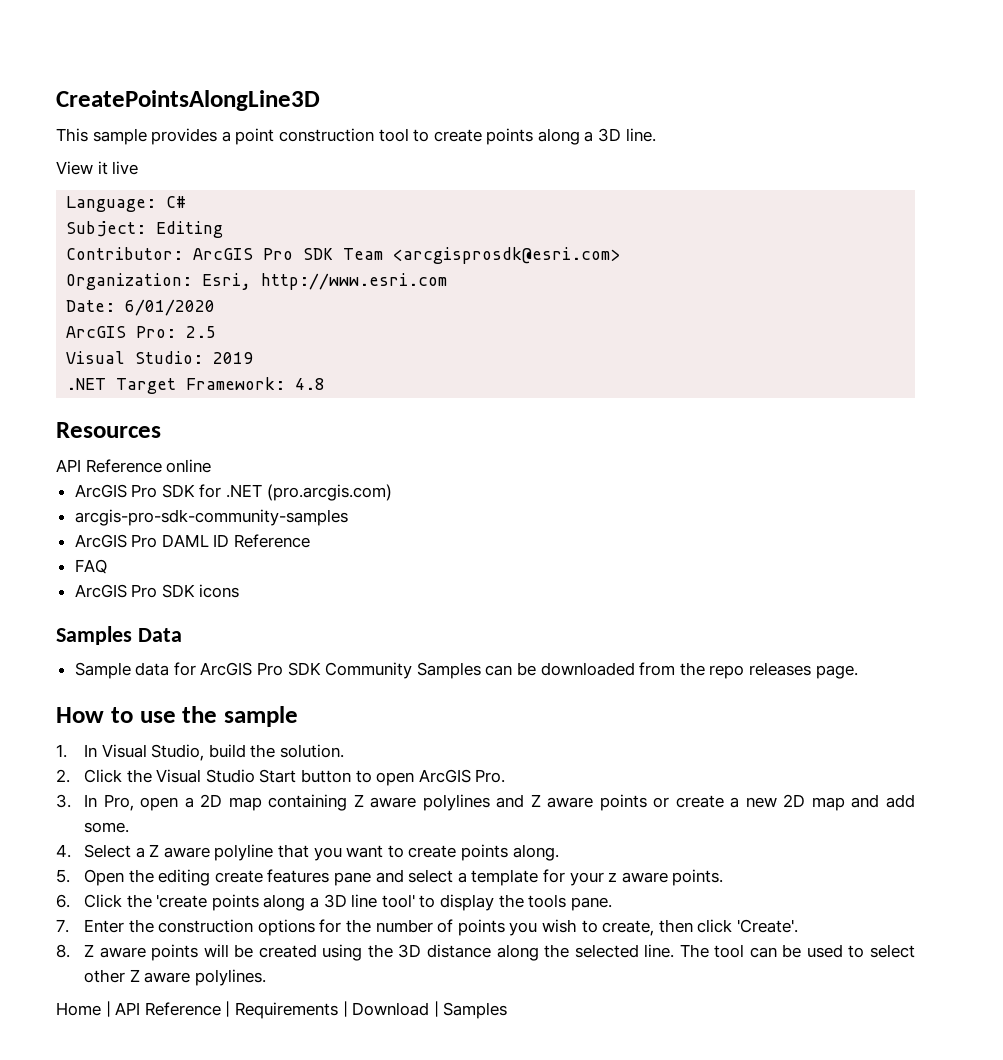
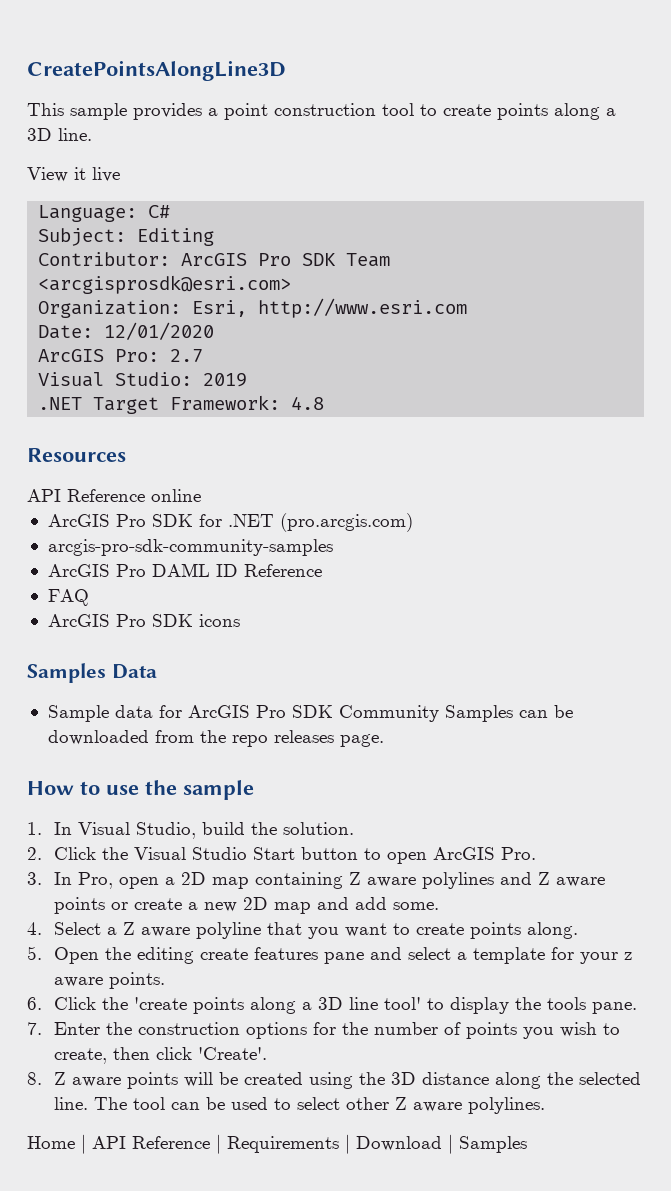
[125,299,216,316] 6/01/2020 -> [104,322,215,340] 12/01/2020
[186,326,217,338] 2.5 -> [170,349,204,362] 2.7

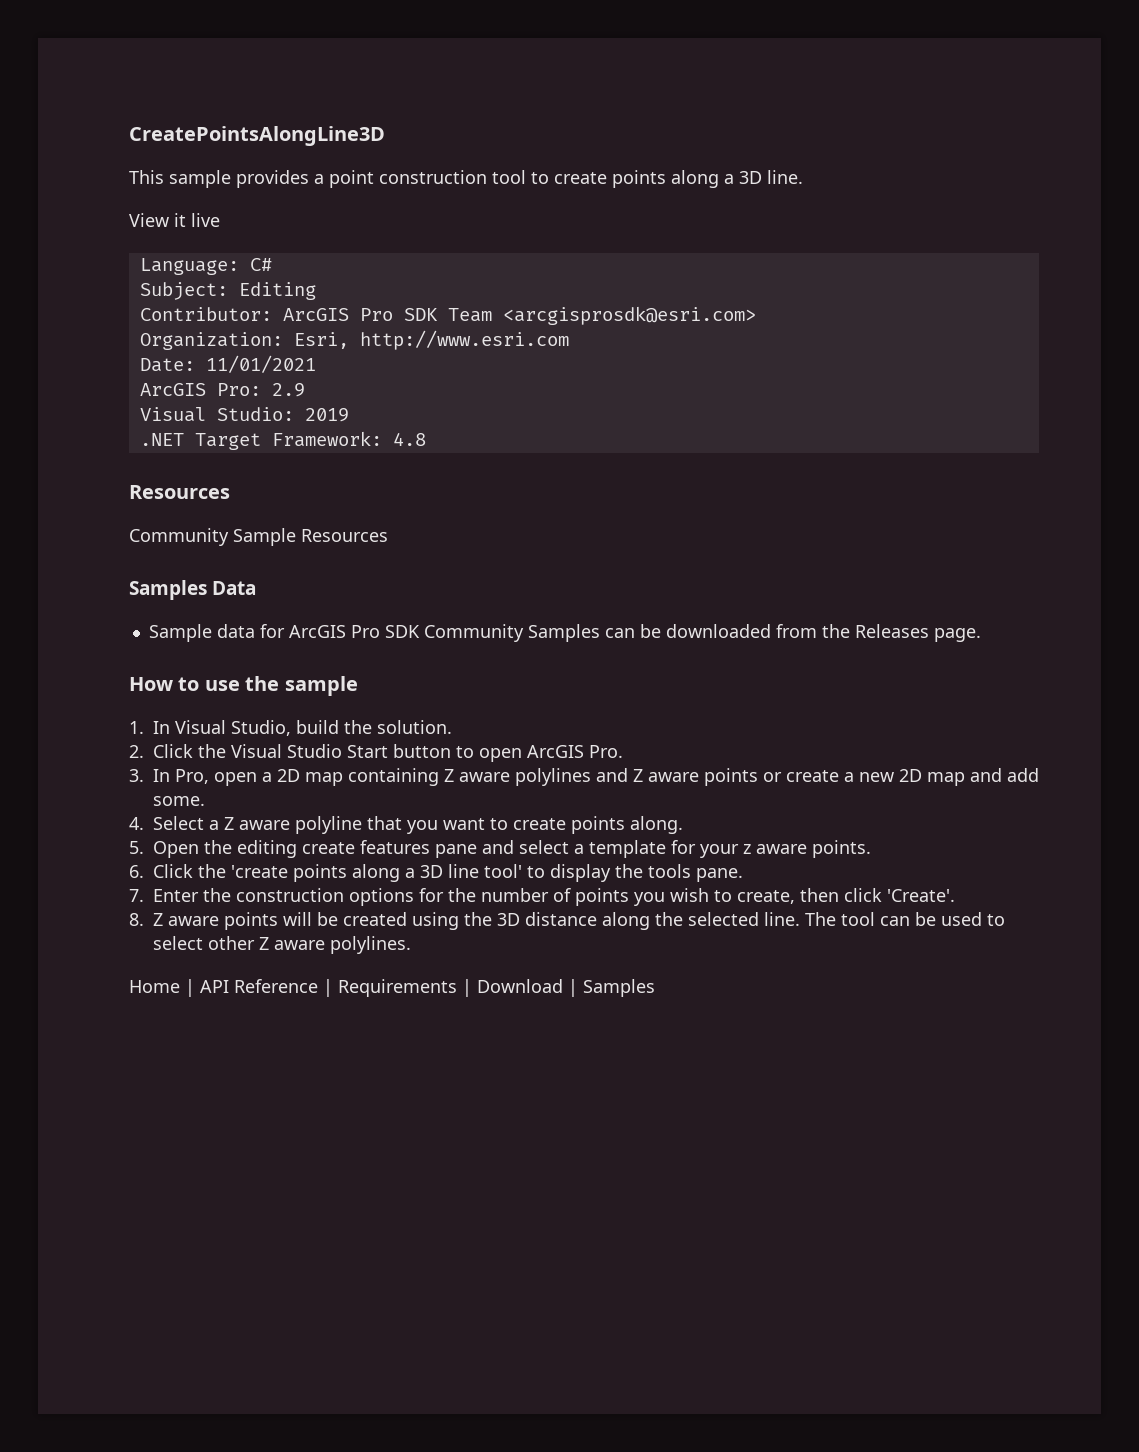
[104,322,215,340] 12/01/2020 -> [205,355,316,373] 11/01/2021
[170,349,204,362] 2.7 -> [271,383,305,397] 2.9
[27,489,201,502] [47,513,413,532] [47,539,333,556] [47,563,322,577] [47,589,89,606] [47,614,240,627] API Reference online // ArcGIS Pro SDK for .NET (pro.arcgis.com) // arcgis-pro-sdk-community-samples // ArcGIS Pro DAML ID Reference // FAQ // ArcGIS Pro SDK icons -> [129,528,388,546] Community Sample Resources
[231,730,334,747] repo releases -> [854,624,929,638] Releases

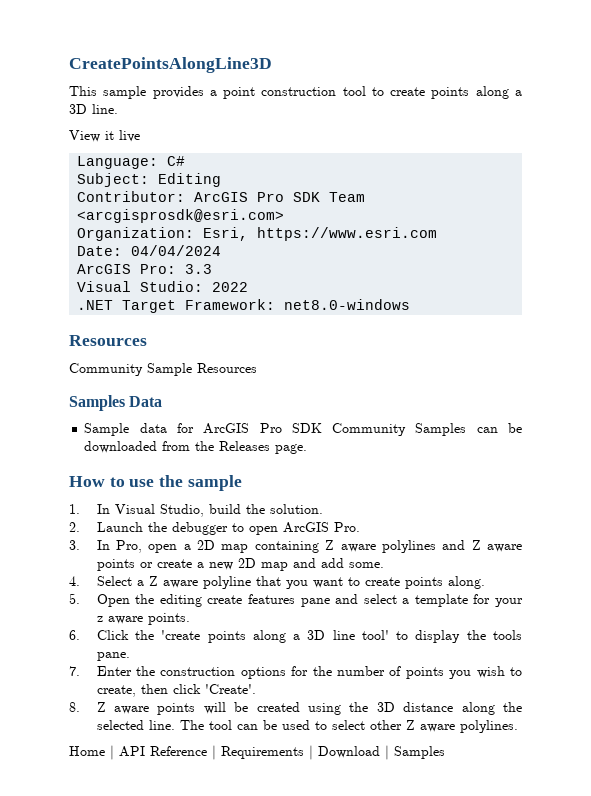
[359,330,569,350] http://www.esri.com -> [257,227,438,241] https://www.esri.com
[205,355,316,373] 11/01/2021 -> [131,245,222,256] 04/04/2024
[271,383,305,397] 2.9 -> [185,264,213,274] 3.3
[304,408,349,422] 2019 -> [212,282,249,292] 2022
[392,432,426,446] 4.8 -> [284,299,411,310] net8.0-windows
[153,744,451,758] Click the Visual Studio Start button -> [96,522,228,535] Launch the debugger

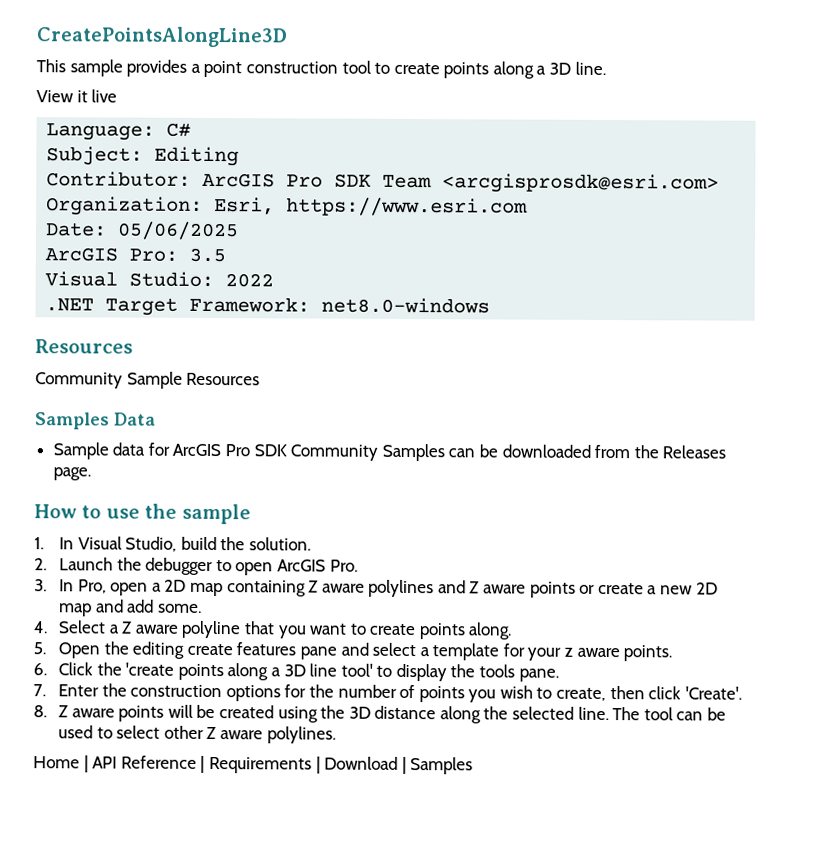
[131,245,222,256] 04/04/2024 -> [117,221,240,241] 05/06/2025
[185,264,213,274] 3.3 -> [189,247,227,263] 3.5

